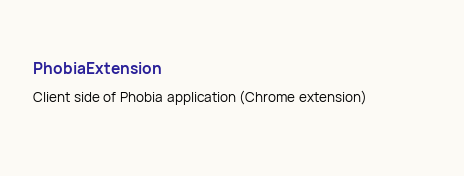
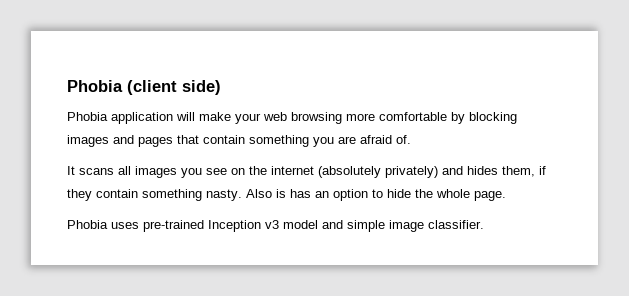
[33,62,162,74] [33,90,367,105] PhobiaExtension // Client side of Phobia application (Chrome extension) -> [67,80,221,95] [67,112,517,124] [67,135,411,147] [67,166,546,178] [67,189,506,201] [67,220,484,232] Phobia (client side) // Phobia application will make your web browsing more comfortable by blocking images and pages that contain something you are afraid of. // It scans all images you see on the internet (absolutely privately) and hides them, if they contain something nasty. Also is has an option to hide the whole page. // Phobia uses pre-trained Inception v3 model and simple image classifier.

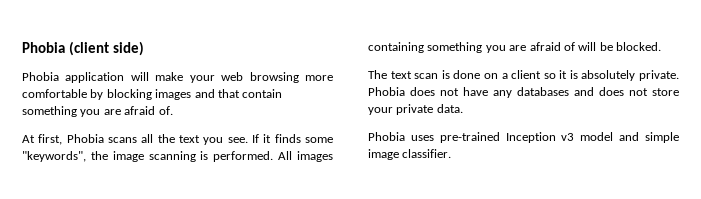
[138,137,173,147] pages -> (215, 93) none
[67,166,546,178] [67,189,506,201] It scans all images you see on the internet (absolutely privately) and hides them, if they contain something nasty. Also is has an option to hide the whole page. -> [22,134,334,145] [22,151,333,162] [368,42,661,53] [368,70,679,81] [368,87,679,98] [368,104,463,115] At first, Phobia scans all the text you see. If it finds some "keywords", the image scanning is performed. All images containing something you are afraid of will be blocked. // The text scan is done on a client so it is absolutely private. Phobia does not have any databases and does not store your private data.

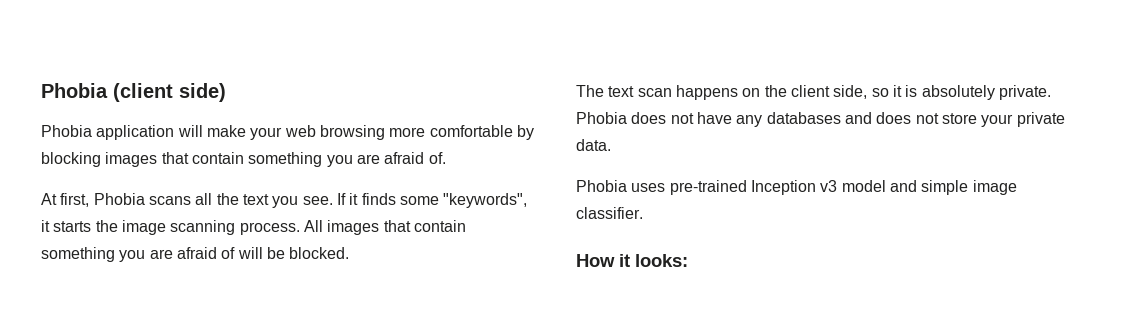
[194,89,215,98] and -> (158, 159) none
(86, 156) none -> [41,220,92,232] it starts
[200,151,333,162] [368,42,424,53] is performed. All images containing -> [239,220,466,235] process. All images that contain
[441,70,542,79] is done on a client -> [675,85,868,100] happens on the client side,
(452, 153) none -> [576,254,688,267] // How it looks:

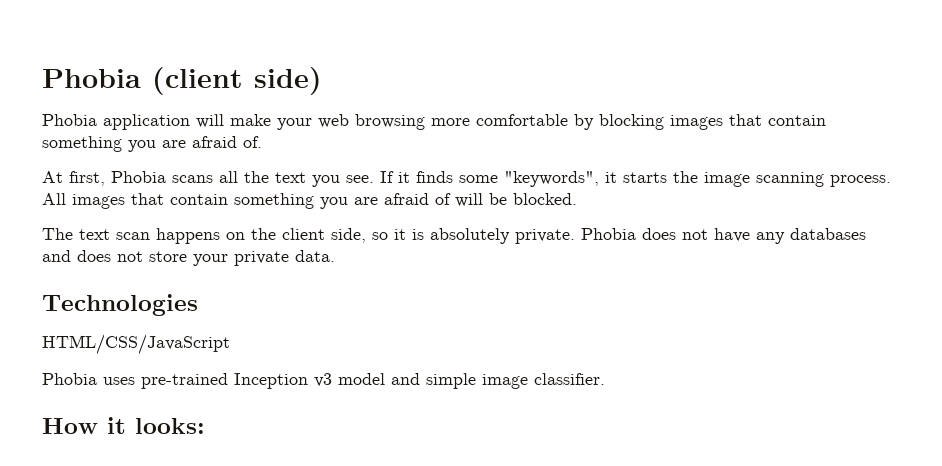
(611, 145) none -> [42,294,198,316] [42,334,230,355] // Technologies // HTML/CSS/JavaScript

